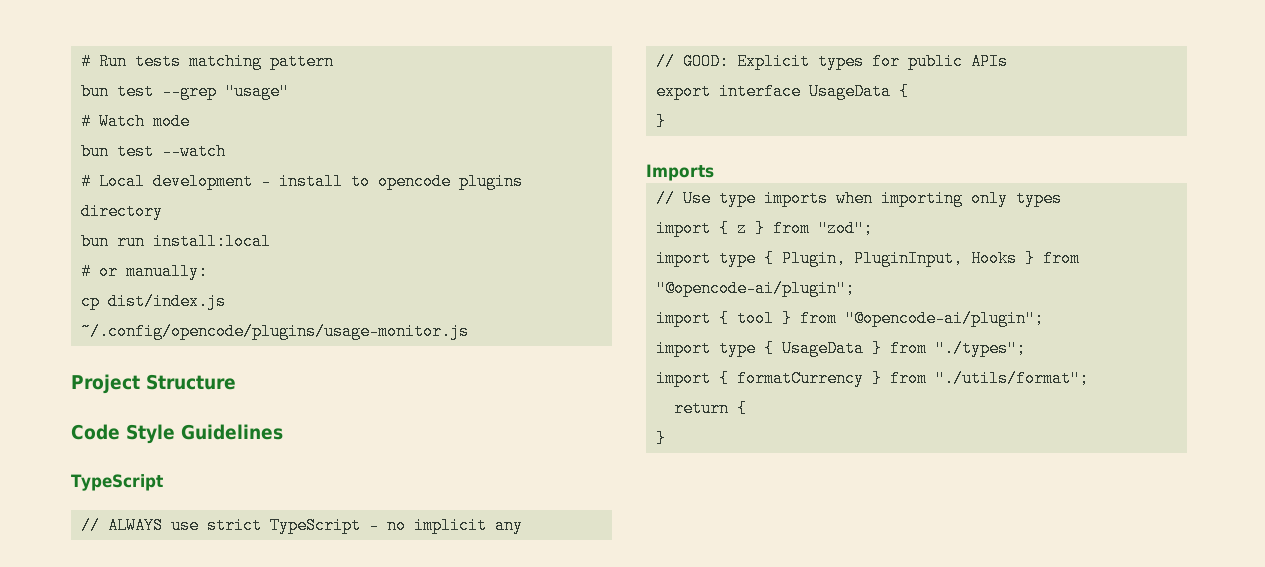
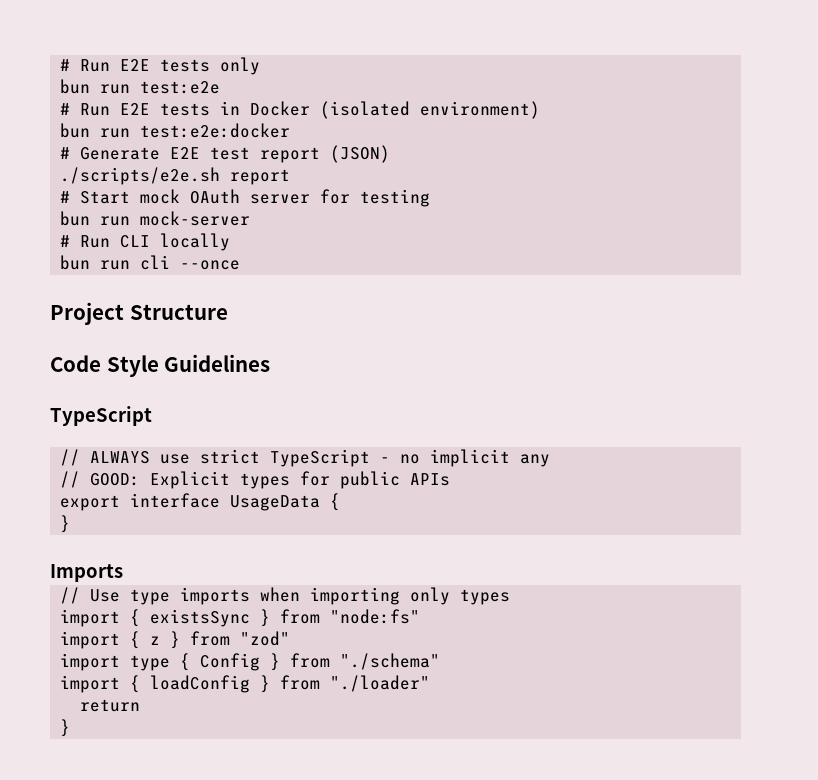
[80,53,334,70] [80,83,289,100] [80,113,190,130] [80,143,226,160] [80,173,523,190] [80,203,163,220] [80,233,271,250] [80,263,208,280] [80,293,226,310] [80,323,469,340] # Run tests matching pattern // bun test --grep "usage" // # Watch mode // bun test --watch // # Local development - install to opencode plugins directory // bun run install:local // # or manually: // cp dist/index.js ~/.config/opencode/plugins/usage-monitor.js -> [59,57,260,75] [59,79,220,94] [59,101,540,119] [59,123,290,138] [59,145,390,163] [59,167,290,185] [59,189,430,207] [59,211,250,226] [59,233,230,251] [59,255,240,270] # Run E2E tests only // bun run test:e2e // # Run E2E tests in Docker (isolated environment) // bun run test:e2e:docker // # Generate E2E test report (JSON) // ./scripts/e2e.sh report // # Start mock OAuth server for testing // bun run mock-server // # Run CLI locally // bun run cli --once
(1062, 198) none -> [59,609,420,627] // import { existsSync } from "node:fs"
[817,220,873,237] [655,250,1080,267] [655,280,855,297] [655,310,1044,327] [655,340,1026,357] [655,370,1089,387] "zod"; // import type { Plugin, PluginInput, Hooks } from "@opencode-ai/plugin"; // import { tool } from "@opencode-ai/plugin"; // import type { UsageData } from "./types"; // import { formatCurrency } from "./utils/format"; -> [239,631,290,646] [59,653,440,671] [59,675,430,693] "zod" // import type { Config } from "./schema" // import { loadConfig } from "./loader"
[736,400,747,417] { -> (140, 705) none

